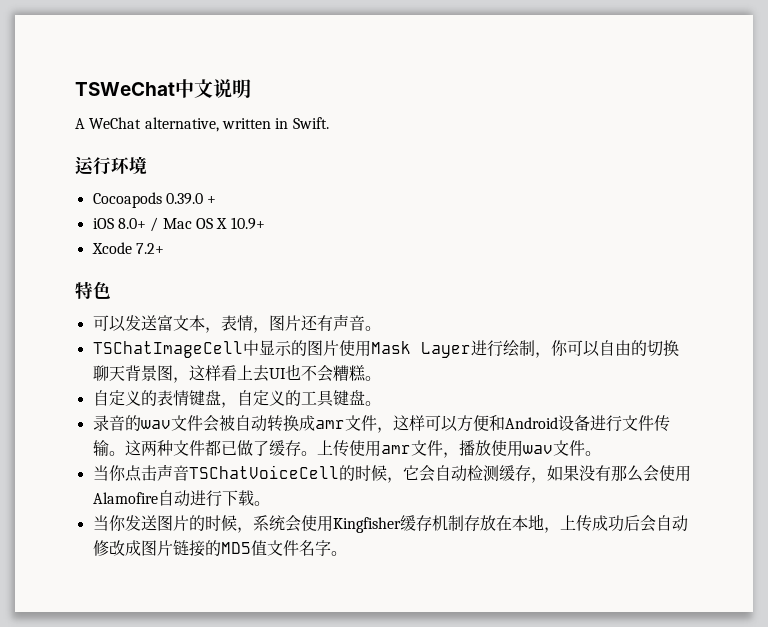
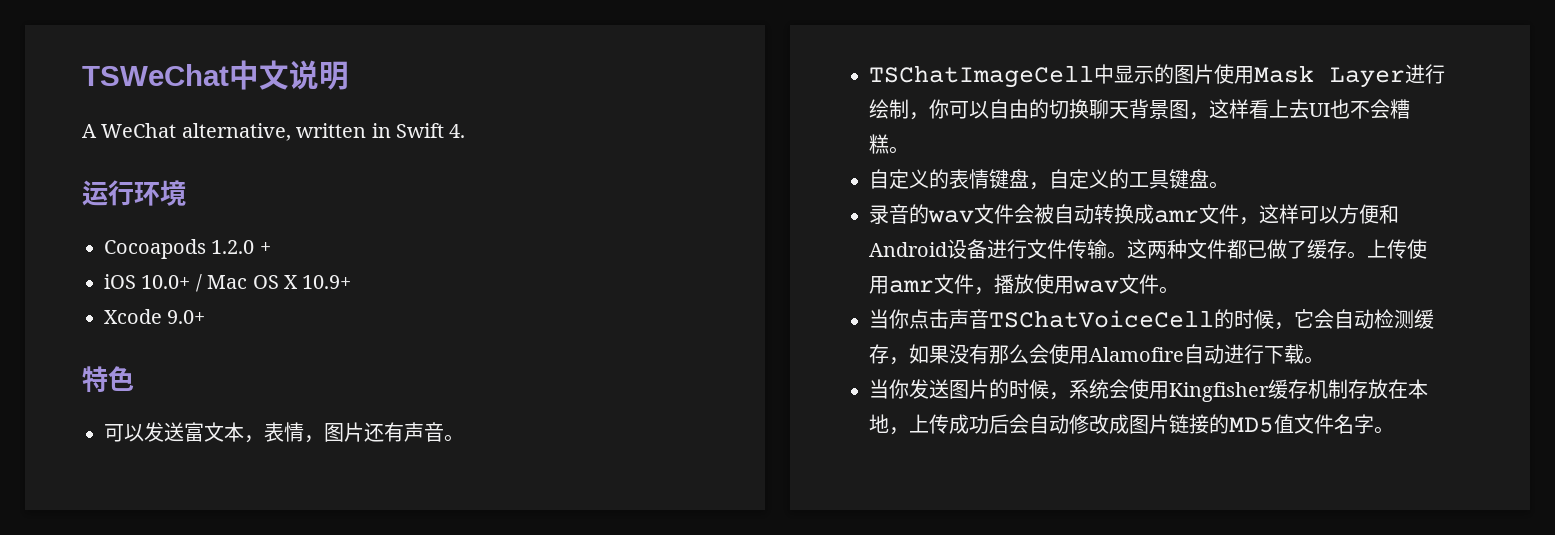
[292,117,329,129] Swift. -> [396,123,466,138] Swift 4.
[165,193,203,205] 0.39.0 -> [211,240,255,254] 1.2.0
[117,218,146,229] 8.0+ -> [141,275,191,289] 10.0+
[135,243,164,254] 7.2+ -> [167,310,206,324] 9.0+

